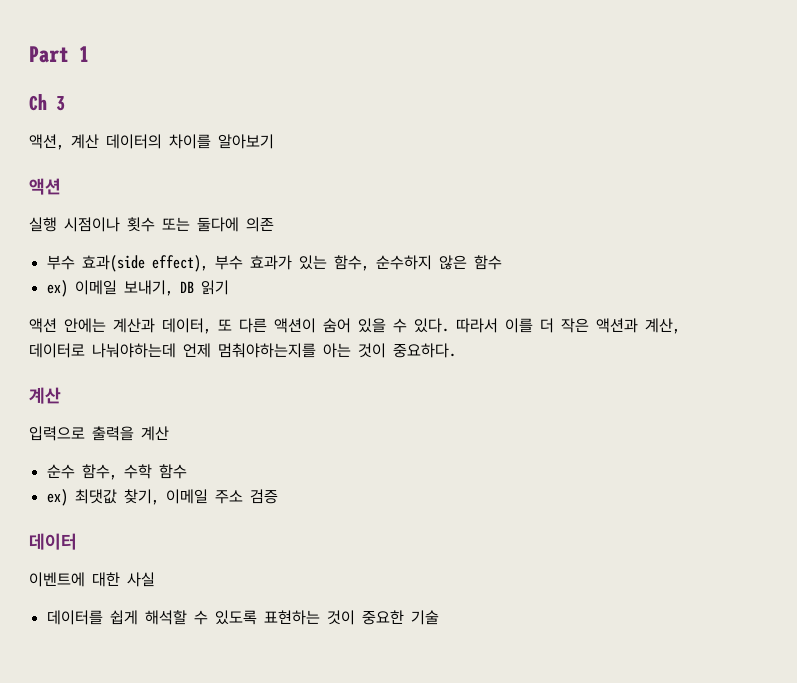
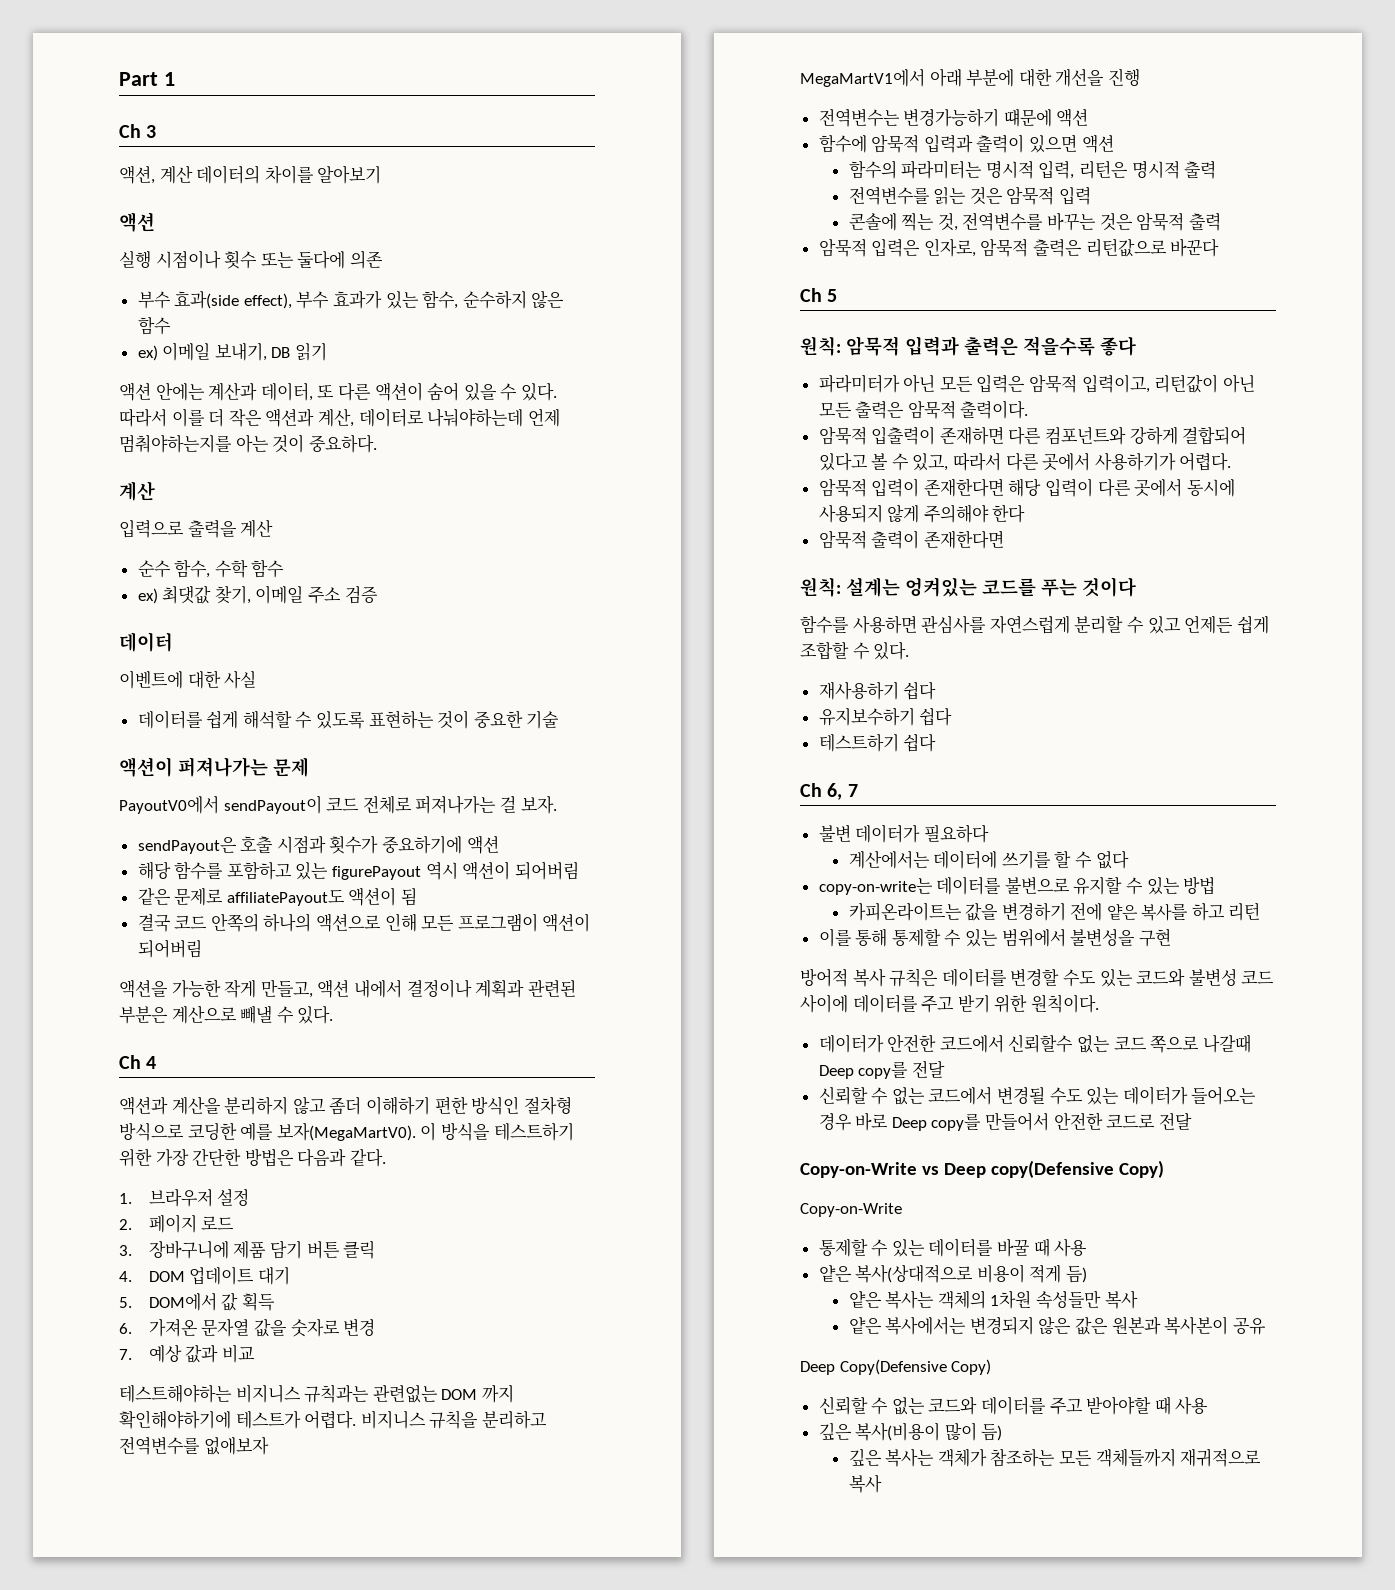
(439, 617) none -> [119,757,309,777] [119,795,557,814] [137,835,499,854] [137,861,579,880] [137,887,418,906] [137,913,591,932] [137,939,202,958] [119,979,576,998] [119,1005,334,1024] [119,1055,157,1069] [119,1096,572,1115] [119,1122,574,1141] [119,1148,386,1167] [119,1188,250,1207] [119,1214,235,1233] [119,1240,376,1259] [119,1266,291,1285] [119,1292,276,1311] [119,1318,376,1337] [119,1344,256,1363] [119,1384,514,1403] [119,1410,547,1429] [119,1436,269,1455] [800,68,1140,87] [818,108,1089,127] [818,134,1114,153] [848,160,1217,179] [848,186,1091,205] [848,212,1221,231] [818,238,1220,257] [800,288,838,302] [800,336,1136,356] [818,374,1255,393] [818,400,1029,419] [818,426,1247,445] [818,452,1232,471] [818,478,1235,497] [818,504,1026,523] [818,530,1004,549] [800,577,1136,597] [800,615,1269,634] [800,642,910,660] [818,681,937,700] [818,707,953,726] [818,733,937,752] [800,783,858,800] [818,824,989,843] [848,850,1129,869] [818,876,1216,895] [848,902,1261,921] [818,928,1171,947] [800,968,1275,987] [800,994,1099,1013] [818,1034,1251,1053] [818,1060,945,1079] [818,1086,1257,1105] [818,1112,1192,1131] [800,1160,1164,1178] [800,1203,902,1217] [818,1238,1088,1257] [818,1264,1088,1283] [848,1290,1138,1309] [848,1316,1266,1335] [800,1359,992,1375] [818,1396,1209,1415] [818,1422,1003,1441] [848,1448,1262,1467] [848,1474,882,1493] // 액션이 퍼져나가는 문제 // PayoutV0에서 sendPayout이 코드 전체로 퍼져나가는 걸 보자. // sendPayout은 호출 시점과 횟수가 중요하기에 액션 // 해당 함수를 포함하고 있는 figurePayout 역시 액션이 되어버림 // 같은 문제로 affiliatePayout도 액션이 됨 // 결국 코드 안쪽의 하나의 액션으로 인해 모든 프로그램이 액션이 되어버림 // 액션을 가능한 작게 만들고, 액션 내에서 결정이나 계획과 관련된 부분은 계산으로 빼낼 수 있다. // Ch 4 // 액션과 계산을 분리하지 않고 좀더 이해하기 편한 방식인 절차형 방식으로 코딩한 예를 보자(MegaMartV0). 이 방식을 테스트하기 위한 가장 간단한 방법은 다음과 같다. // 1. 브라우저 설정 // 2. 페이지 로드 // 3. 장바구니에 제품 담기 버튼 클릭 // 4. DOM 업데이트 대기 // 5. DOM에서 값 획득 // 6. 가져온 문자열 값을 숫자로 변경 // 7. 예상 값과 비교 // 테스트해야하는 비지니스 규칙과는 관련없는 DOM 까지 확인해야하기에 테스트가 어렵다. 비지니스 규칙을 분리하고 전역변수를 없애보자 // MegaMartV1에서 아래 부분에 대한 개선을 진행 // 전역변수는 변경가능하기 떄문에 액션 // 함수에 암묵적 입력과 출력이 있으면 액션 // 함수의 파라미터는 명시적 입력, 리턴은 명시적 출력 // 전역변수를 읽는 것은 암묵적 입력 // 콘솔에 찍는 것, 전역변수를 바꾸는 것은 암묵적 출력 // 암묵적 입력은 인자로, 암묵적 출력은 리턴값으로 바꾼다 // Ch 5 // 원칙: 암묵적 입력과 출력은 적을수록 좋다 // 파라미터가 아닌 모든 입력은 암묵적 입력이고, 리턴값이 아닌 모든 출력은 암묵적 출력이다. // 암묵적 입출력이 존재하면 다른 컴포넌트와 강하게 결합되어 있다고 볼 수 있고, 따라서 다른 곳에서 사용하기가 어렵다. // 암묵적 입력이 존재한다면 해당 입력이 다른 곳에서 동시에 사용되지 않게 주의해야 한다 // 암묵적 출력이 존재한다면 // 원칙: 설계는 엉켜있는 코드를 푸는 것이다 // 함수를 사용하면 관심사를 자연스럽게 분리할 수 있고 언제든 쉽게 조합할 수 있다. // 재사용하기 쉽다 // 유지보수하기 쉽다 // 테스트하기 쉽다 // Ch 6, 7 // 불변 데이터가 필요하다 // 계산에서는 데이터에 쓰기를 할 수 없다 // copy-on-write는 데이터를 불변으로 유지할 수 있는 방법 // 카피온라이트는 값을 변경하기 전에 얕은 복사를 하고 리턴 // 이를 통해 통제할 수 있는 범위에서 불변성을 구현 // 방어적 복사 규칙은 데이터를 변경할 수도 있는 코드와 불변성 코드 사이에 데이터를 주고 받기 위한 원칙이다. // 데이터가 안전한 코드에서 신뢰할수 없는 코드 쪽으로 나갈때 Deep copy를 전달 // 신뢰할 수 없는 코드에서 변경될 수도 있는 데이터가 들어오는 경우 바로 Deep copy를 만들어서 안전한 코드로 전달 // Copy-on-Write vs Deep copy(Defensive Copy) // Copy-on-Write // 통제할 수 있는 데이터를 바꿀 때 사용 // 얕은 복사(상대적으로 비용이 적게 듬) // 얕은 복사는 객체의 1차원 속성들만 복사 // 얕은 복사에서는 변경되지 않은 값은 원본과 복사본이 공유 // Deep Copy(Defensive Copy) // 신뢰할 수 없는 코드와 데이터를 주고 받아야할 때 사용 // 깊은 복사(비용이 많이 듬) // 깊은 복사는 객체가 참조하는 모든 객체들까지 재귀적으로 복사

